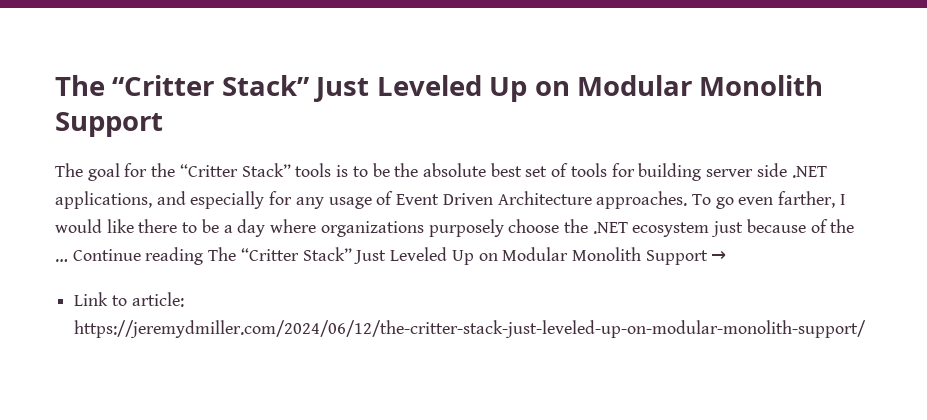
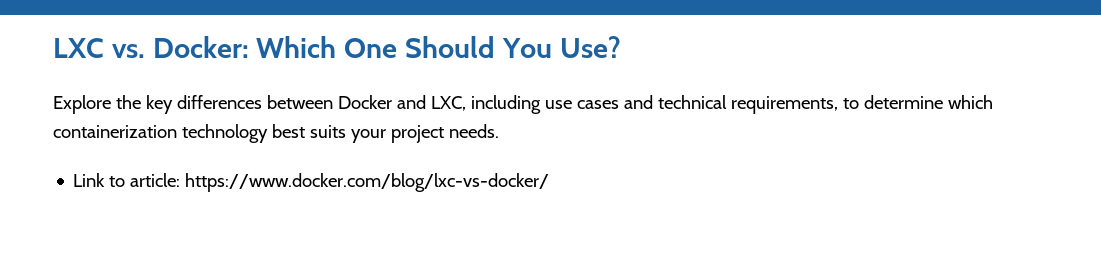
[55,75,824,102] [55,112,163,137] [55,163,827,181] [55,191,846,209] [55,219,855,237] [55,247,727,265] The “Critter Stack” Just Leveled Up on Modular Monolith Support // The goal for the “Critter Stack” tools is to be the absolute best set of tools for building server side .NET applications, and especially for any usage of Event Driven Architecture approaches. To go even farther, I would like there to be a day where organizations purposely choose the .NET ecosystem just because of the … Continue reading The “Critter Stack” Just Leveled Up on Modular Monolith Support → -> [53,36,621,58] [53,95,993,114] [53,124,499,143] LXC vs. Docker: Which One Should You Use? // Explore the key differences between Docker and LXC, including use cases and technical requirements, to determine which containerization technology best suits your project needs.
[74,320,867,338] https://jeremydmiller.com/2024/06/12/the-critter-stack-just-leveled-up-on-modular-monolith-support/ -> [185,173,550,192] https://www.docker.com/blog/lxc-vs-docker/

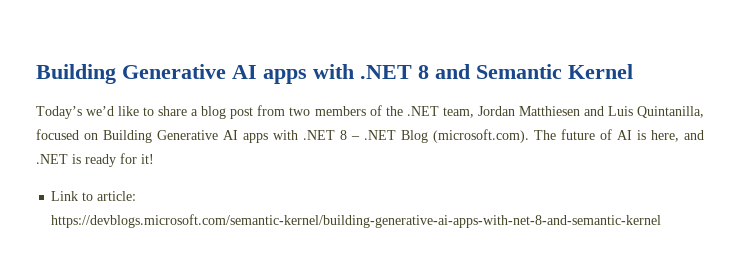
[53,36,621,58] [53,95,993,114] [53,124,499,143] LXC vs. Docker: Which One Should You Use? // Explore the key differences between Docker and LXC, including use cases and technical requirements, to determine which containerization technology best suits your project needs. -> [36,64,633,84] [36,105,704,119] [36,129,704,143] [36,153,154,167] Building Generative AI apps with .NET 8 and Semantic Kernel // Today’s we’d like to share a blog post from two members of the .NET team, Jordan Matthiesen and Luis Quintanilla, focused on Building Generative AI apps with .NET 8 – .NET Blog (microsoft.com). The future of AI is here, and .NET is ready for it!
[185,173,550,192] https://www.docker.com/blog/lxc-vs-docker/ -> [51,214,662,228] https://devblogs.microsoft.com/semantic-kernel/building-generative-ai-apps-with-net-8-and-semantic-kernel

